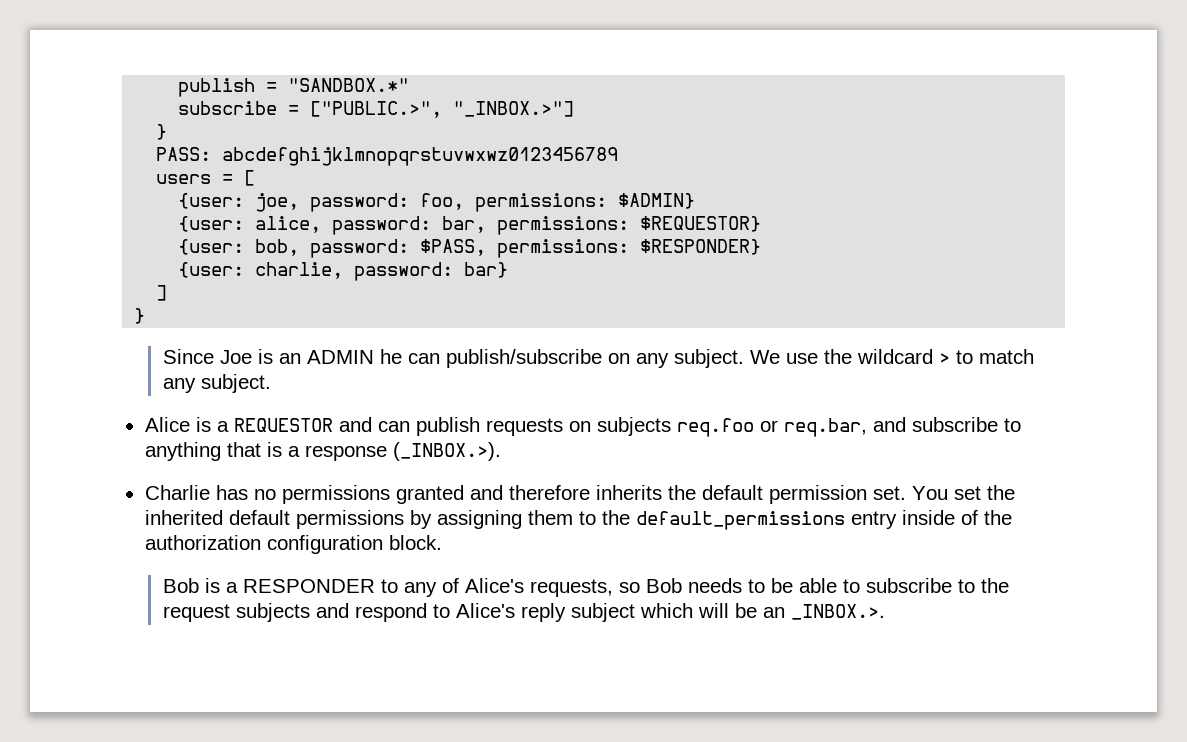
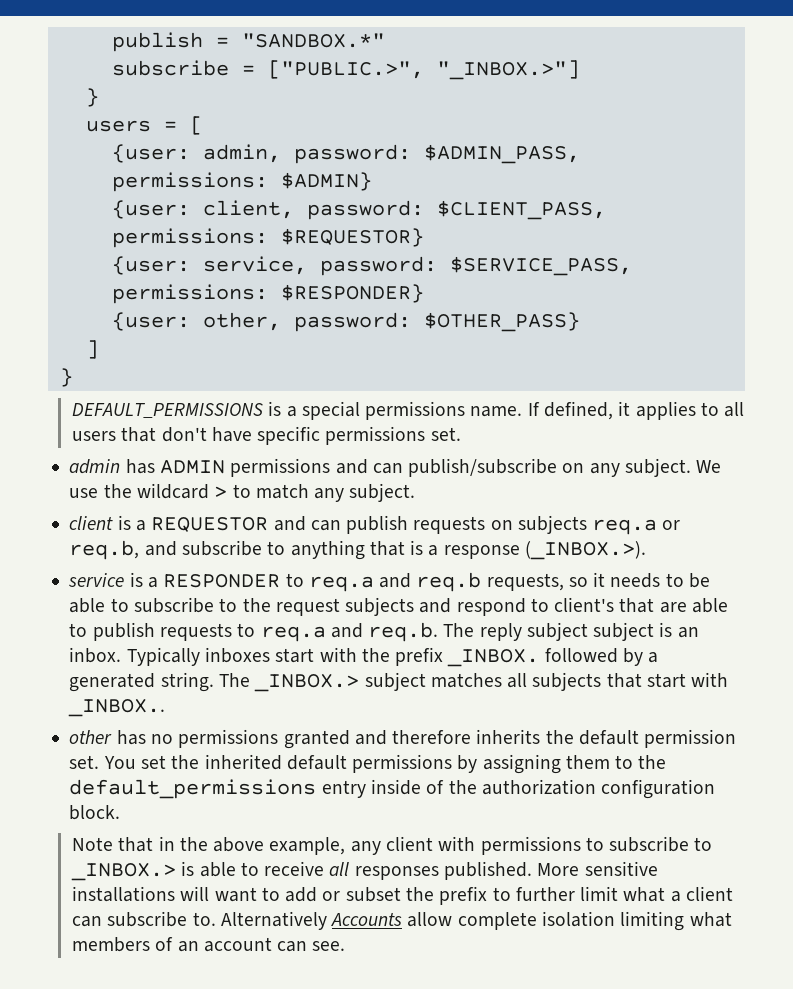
[156,147,619,166] // PASS: abcdefghijklmnopqrstuvwxwz0123456789 -> (99, 97) none
[255,193,465,212] joe, password: foo, -> [202,144,580,164] admin, password: $ADMIN_PASS,
[255,216,487,235] alice, password: bar, -> [202,200,606,220] client, password: $CLIENT_PASS,
[255,239,487,258] bob, password: $PASS, -> [202,256,632,276] service, password: $SERVICE_PASS,
[255,262,509,281] charlie, password: bar} -> [202,312,580,332] other, password: $OTHER_PASS}
[162,349,402,364] Since Joe is an ADMIN he -> [72,401,745,420] [72,426,461,445] [69,458,368,477] DEFAULT_PERMISSIONS is a special permissions name. If defined, it applies to all users that don't have specific permissions set. // admin has ADMIN permissions and
[144,417,190,432] Alice -> [69,516,114,530] client
[676,418,867,437] req.foo or req.bar, -> [592,519,681,535] [69,540,140,560] req.a or req.b,
[144,485,210,500] Charlie -> [68,572,710,592] [69,597,728,616] [69,622,699,642] [69,647,659,667] [69,672,729,692] [68,699,166,717] [69,730,113,744] service is a RESPONDER to req.a and req.b requests, so it needs to be able to subscribe to the request subjects and respond to client's that are able to publish requests to req.a and req.b. The reply subject subject is an inbox. Typically inboxes start with the prefix _INBOX. followed by a generated string. The _INBOX.> subject matches all subjects that start with _INBOX.. // other
[162,578,1009,597] [162,603,885,622] Bob is a RESPONDER to any of Alice's requests, so Bob needs to be able to subscribe to the request subjects and respond to Alice's reply subject which will be an _INBOX.>. -> [72,836,713,855] [71,861,658,881] [72,886,733,905] [72,911,732,931] [72,937,346,952] Note that in the above example, any client with permissions to subscribe to _INBOX.> is able to receive all responses published. More sensitive installations will want to add or subset the prefix to further limit what a client can subscribe to. Alternatively Accounts allow complete isolation limiting what members of an account can see.

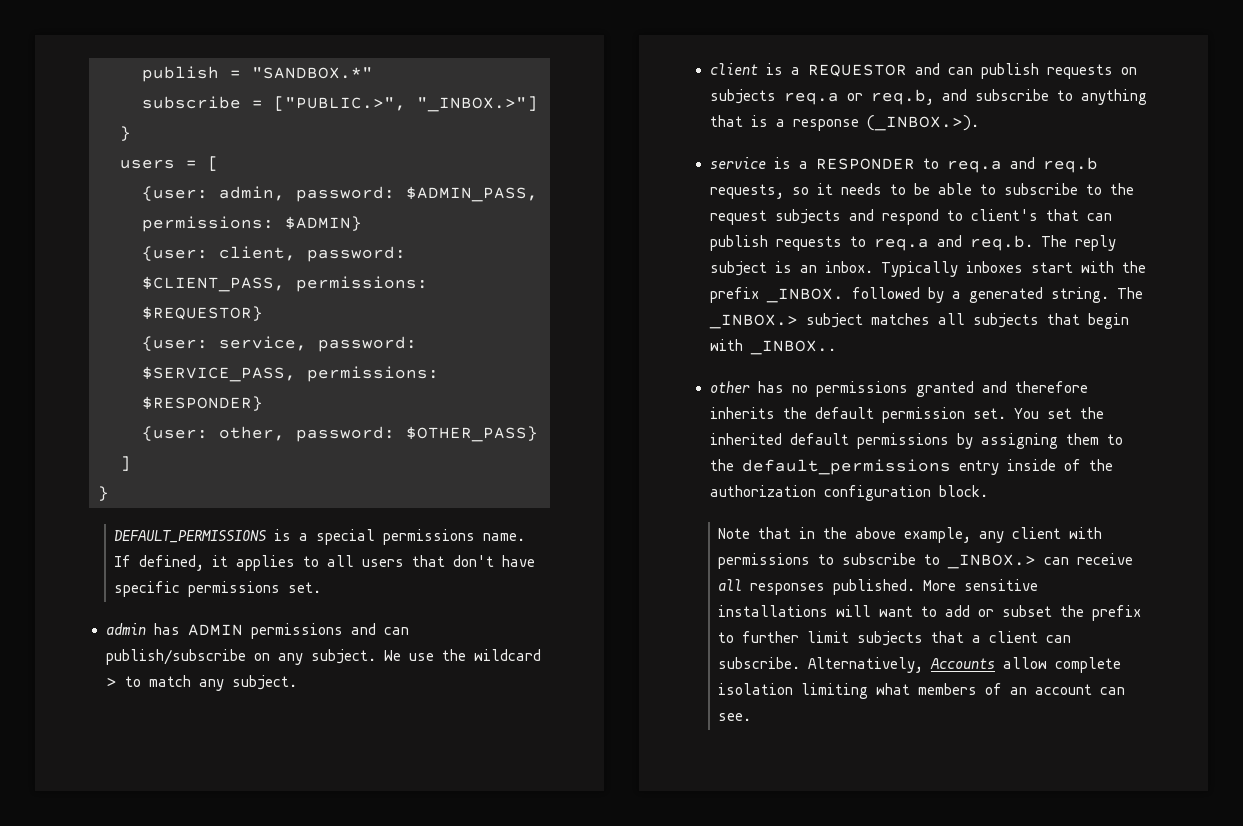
[659,598,728,613] [69,623,88,637] are able to -> [1086,213,1112,221] can
[593,622,655,641] subject -> (767, 268) none
[646,673,686,688] start -> [1087,313,1129,329] begin
[181,861,259,877] is able to -> [1044,557,1070,565] can
[623,887,666,902] what -> [857,631,965,646] subjects that
[107,911,327,930] subscribe to. Alternatively -> [718,657,924,673] subscribe. Alternatively,

